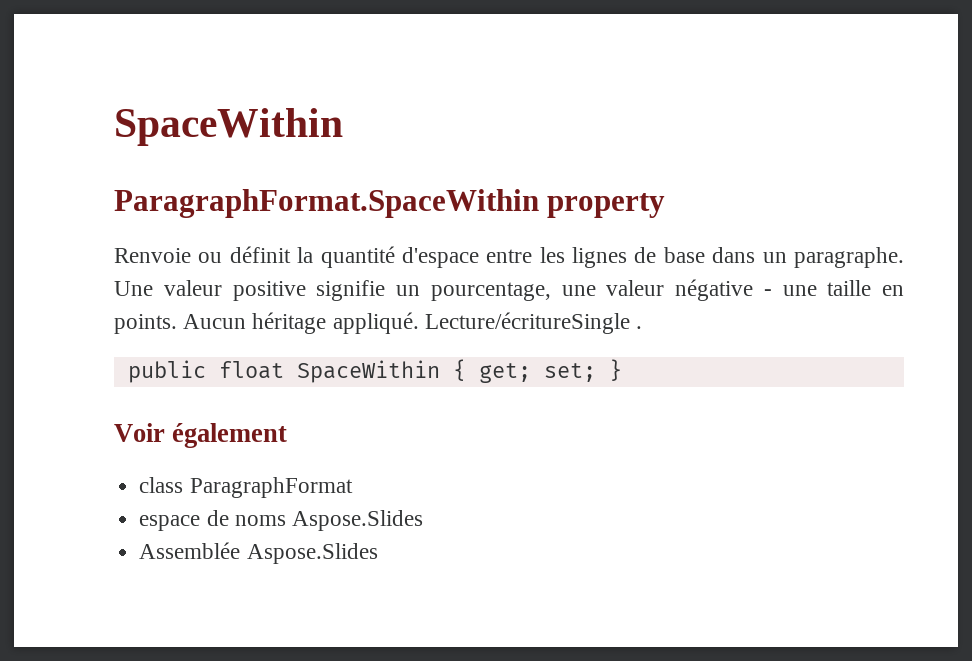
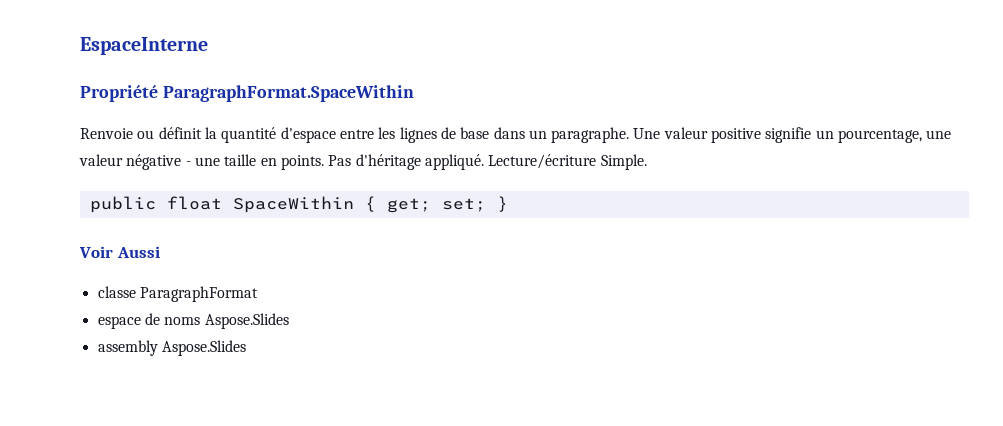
[114,108,343,146] SpaceWithin // -> [80,37,208,55] [80,85,158,102] EspaceInterne // Propriété
[547,193,666,218] property -> (414, 93) none
[183,312,643,334] Aucun héritage appliqué. Lecture/écritureSingle . -> [328,154,647,170] Pas d'héritage appliqué. Lecture/écriture Simple.
[172,423,288,448] [139,477,184,493] également // class -> [116,246,160,258] [97,286,136,298] Aussi // classe
[139,542,241,559] Assemblée -> [97,340,158,356] assembly

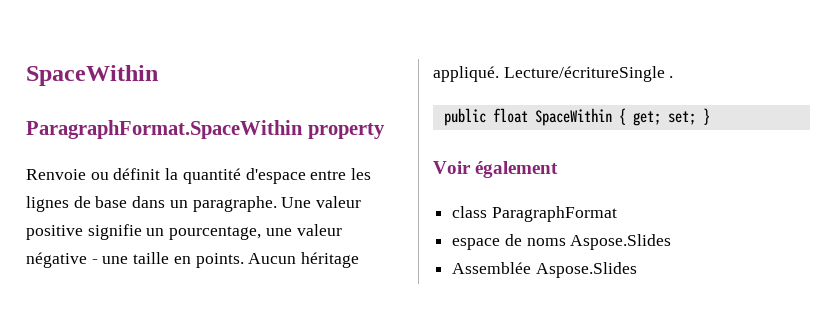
[80,37,208,55] [80,85,158,102] EspaceInterne // Propriété -> [26,65,158,86] SpaceWithin //
(414, 93) none -> [307,123,385,139] property
[328,154,647,170] Pas d'héritage appliqué. Lecture/écriture Simple. -> [248,252,360,268] [433,66,674,82] Aucun héritage appliqué. Lecture/écritureSingle .
[116,246,160,258] [97,286,136,298] Aussi // classe -> [475,161,559,178] [452,206,488,218] également // class
[97,340,158,356] assembly -> [452,262,532,274] Assemblée

